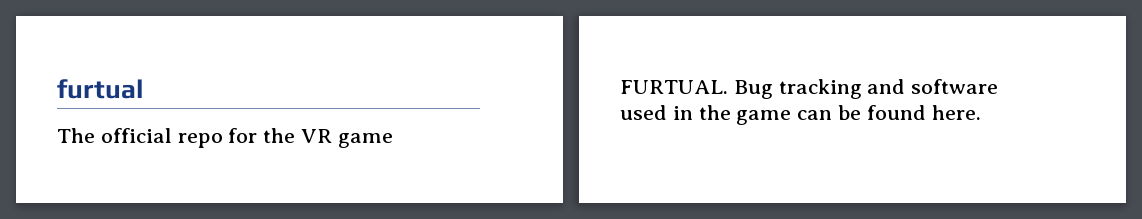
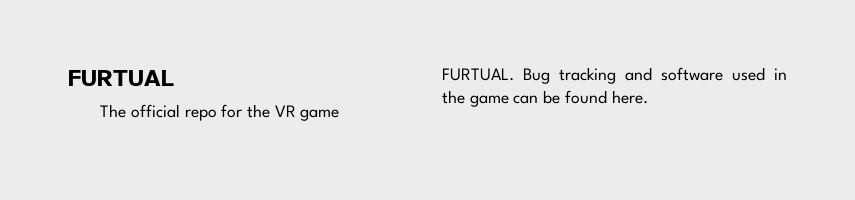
[57,79,143,99] furtual -> [68,70,174,86] FURTUAL

